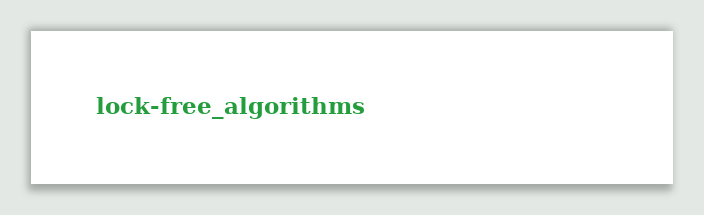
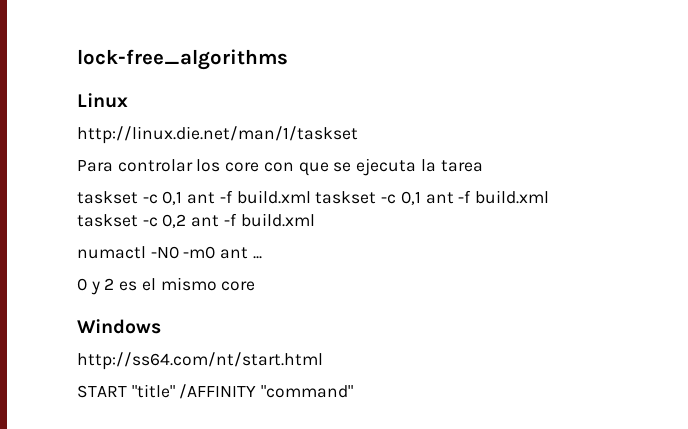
(365, 108) none -> [77,93,128,108] [77,126,358,144] [77,158,483,176] [77,190,549,205] [77,213,315,228] [77,246,262,259] [77,277,256,295] [77,319,161,334] [77,352,323,370] [77,384,354,399] // Linux // http://linux.die.net/man/1/taskset // Para controlar los core con que se ejecuta la tarea // taskset -c 0,1 ant -f build.xml taskset -c 0,1 ant -f build.xml taskset -c 0,2 ant -f build.xml // numactl -N0 -m0 ant ... // 0 y 2 es el mismo core // Windows // http://ss64.com/nt/start.html // START "title" /AFFINITY "command"

